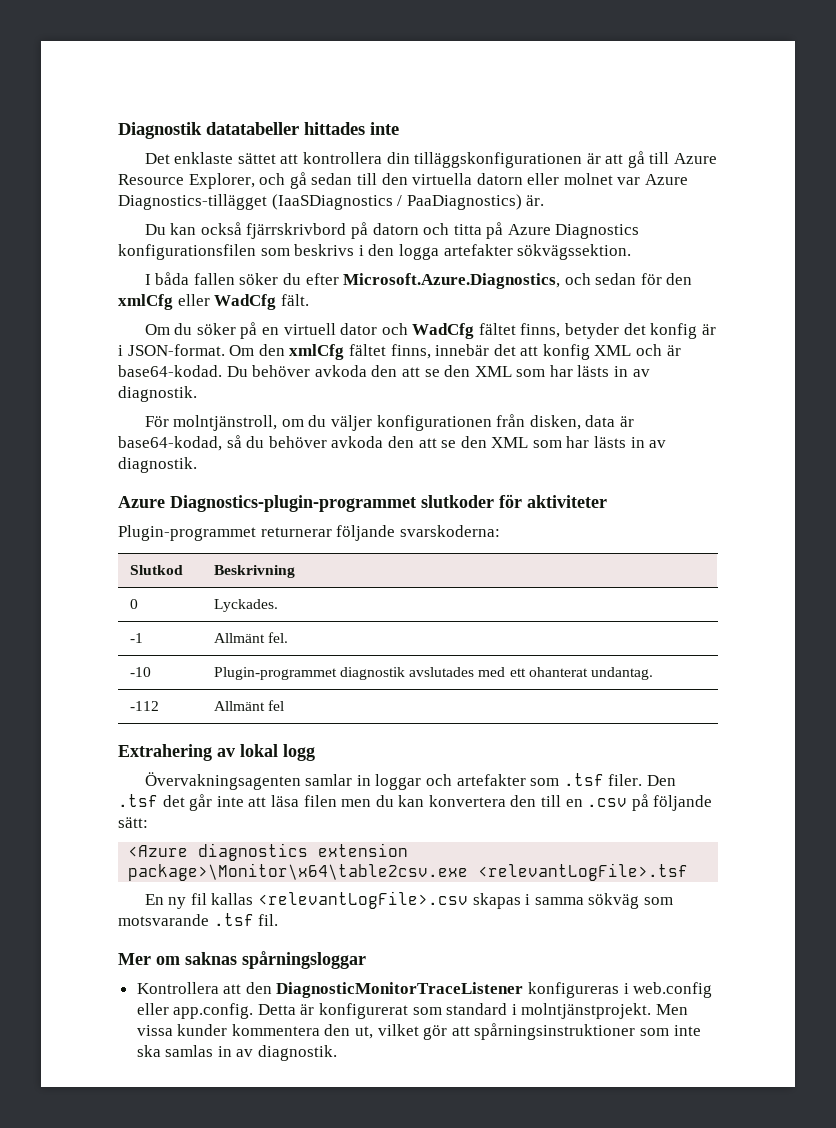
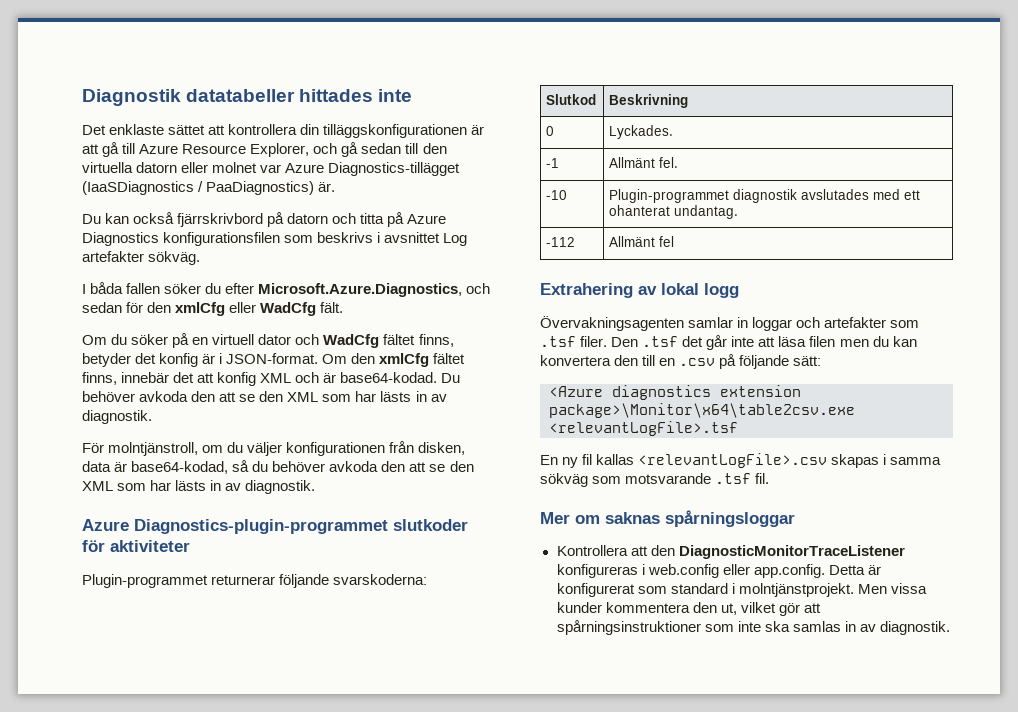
[368,244,632,260] den logga artefakter sökvägssektion. -> [384,232,468,246] [82,251,201,265] avsnittet Log artefakter sökväg.

